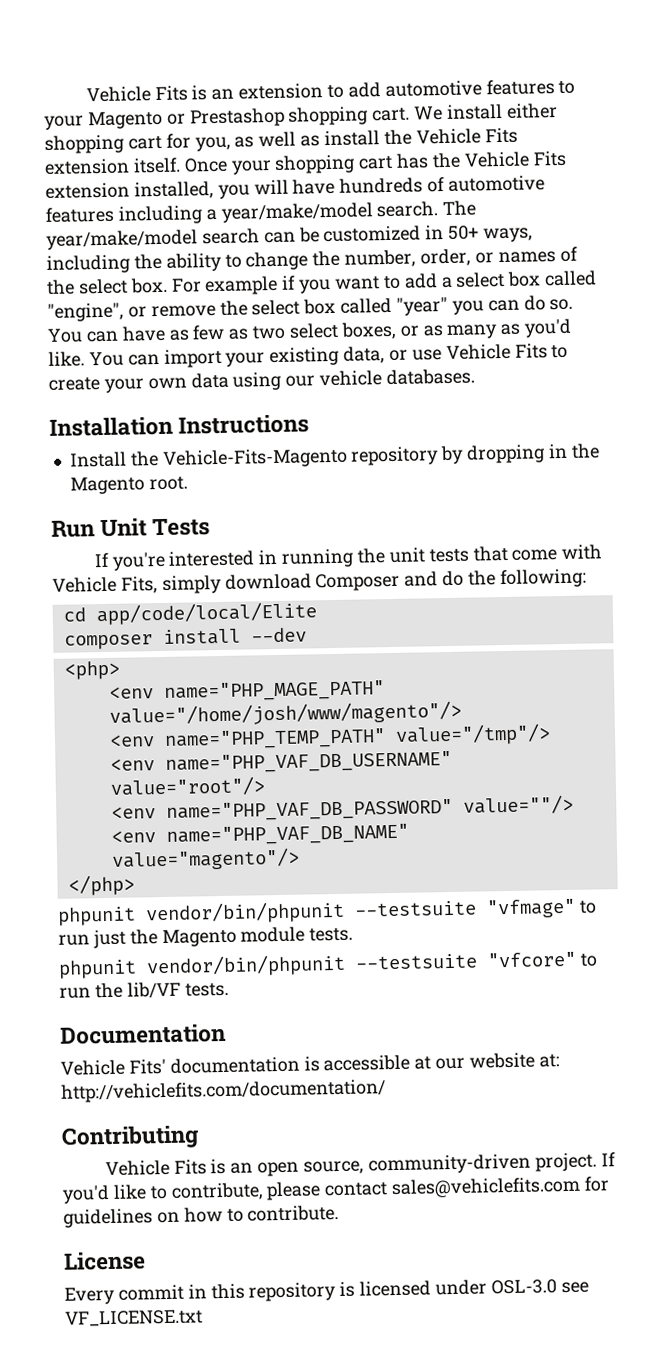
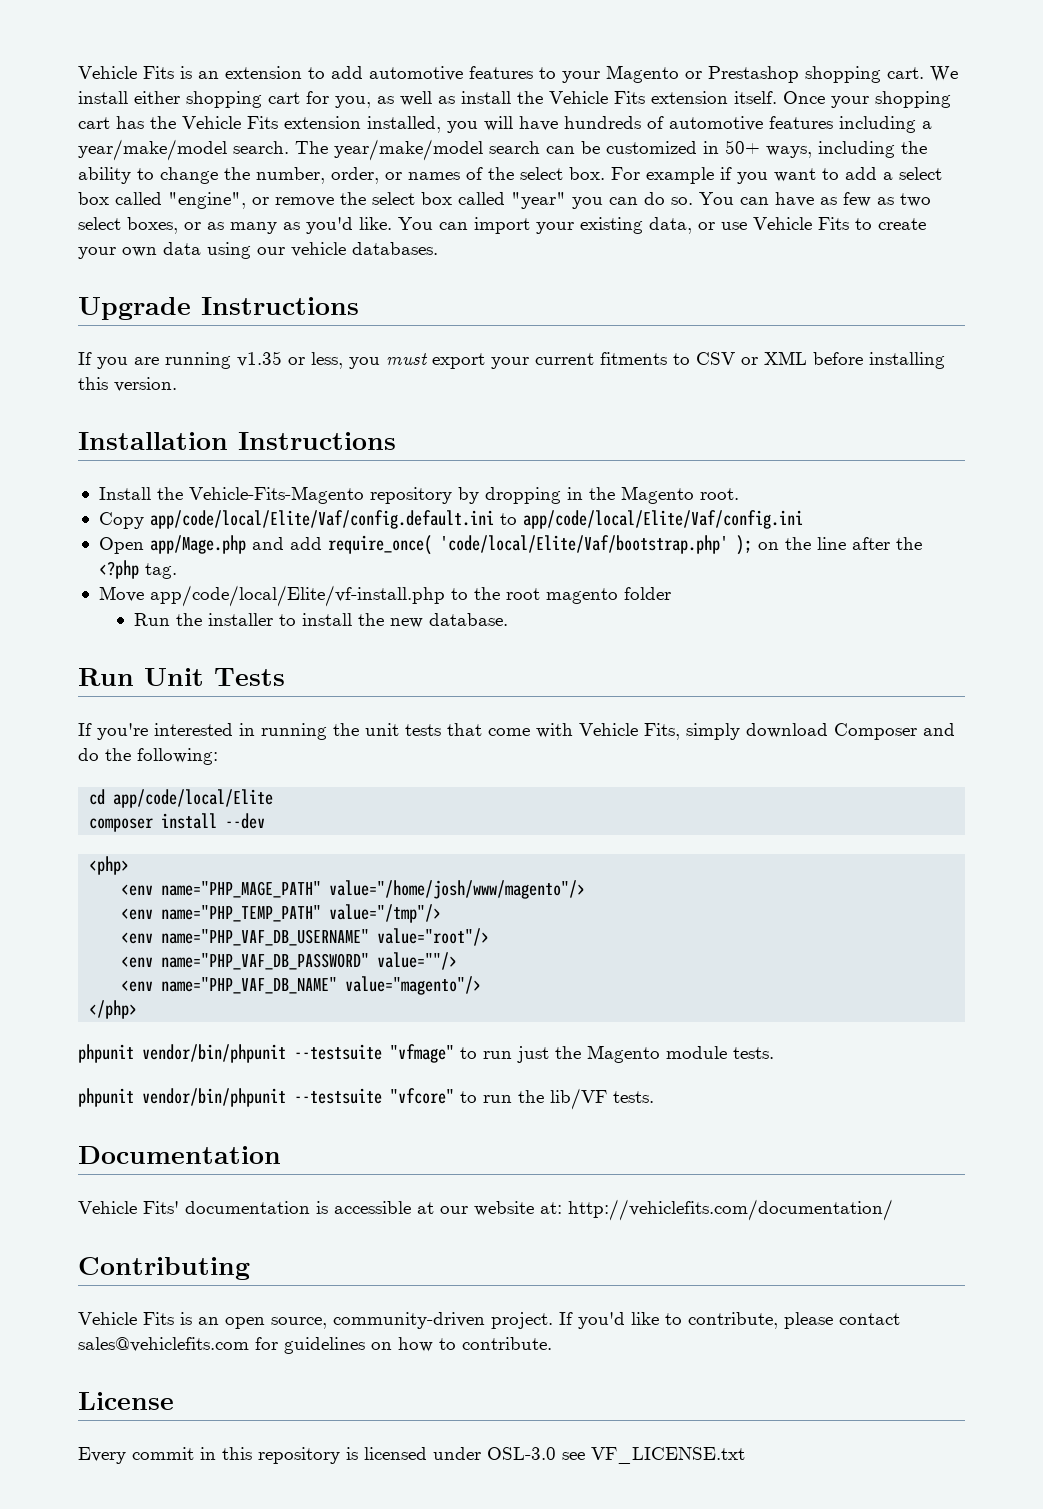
(476, 377) none -> [78,297,359,320] [78,351,945,369] [78,377,177,392] // Upgrade Instructions // If you are running v1.35 or less, you must export your current fitments to CSV or XML before installing this version.
(188, 483) none -> [98,510,803,529] [98,535,922,555] [98,560,177,579] [98,585,671,607] [134,613,509,628] // Copy app/code/local/Elite/Vaf/config.default.ini to app/code/local/Elite/Vaf/config.ini // Open app/Mage.php and add require_once( 'code/local/Elite/Vaf/bootstrap.php' ); on the line after the <?php tag. // Move app/code/local/Elite/vf-install.php to the root magento folder // Run the installer to install the new database.

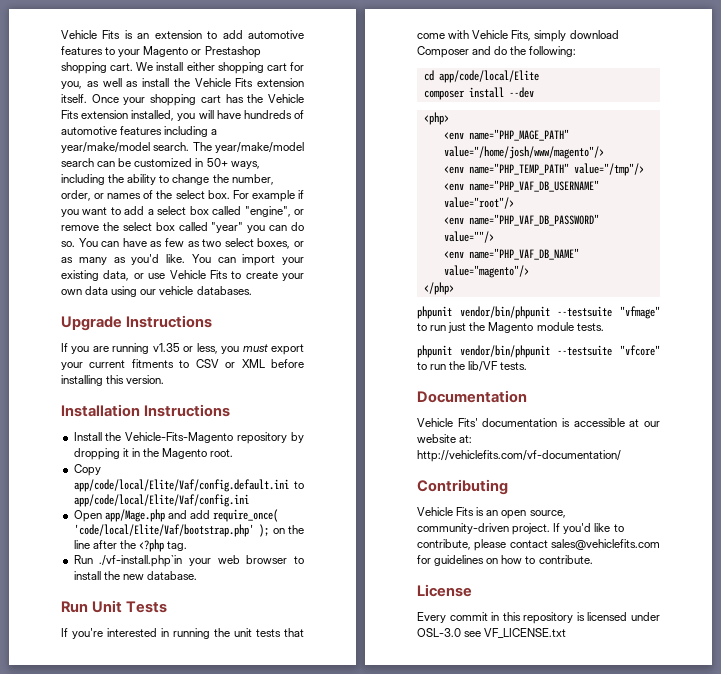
(561, 495) none -> [122,448,129,457] it
[98,585,671,607] [134,613,274,626] Move app/code/local/Elite/vf-install.php to the root magento folder // Run the installer -> [73,555,288,567] Run ./vf-install.php`in your web browser
[568,1199,893,1221] http://vehiclefits.com/documentation/ -> [417,450,621,462] http://vehiclefits.com/vf-documentation/

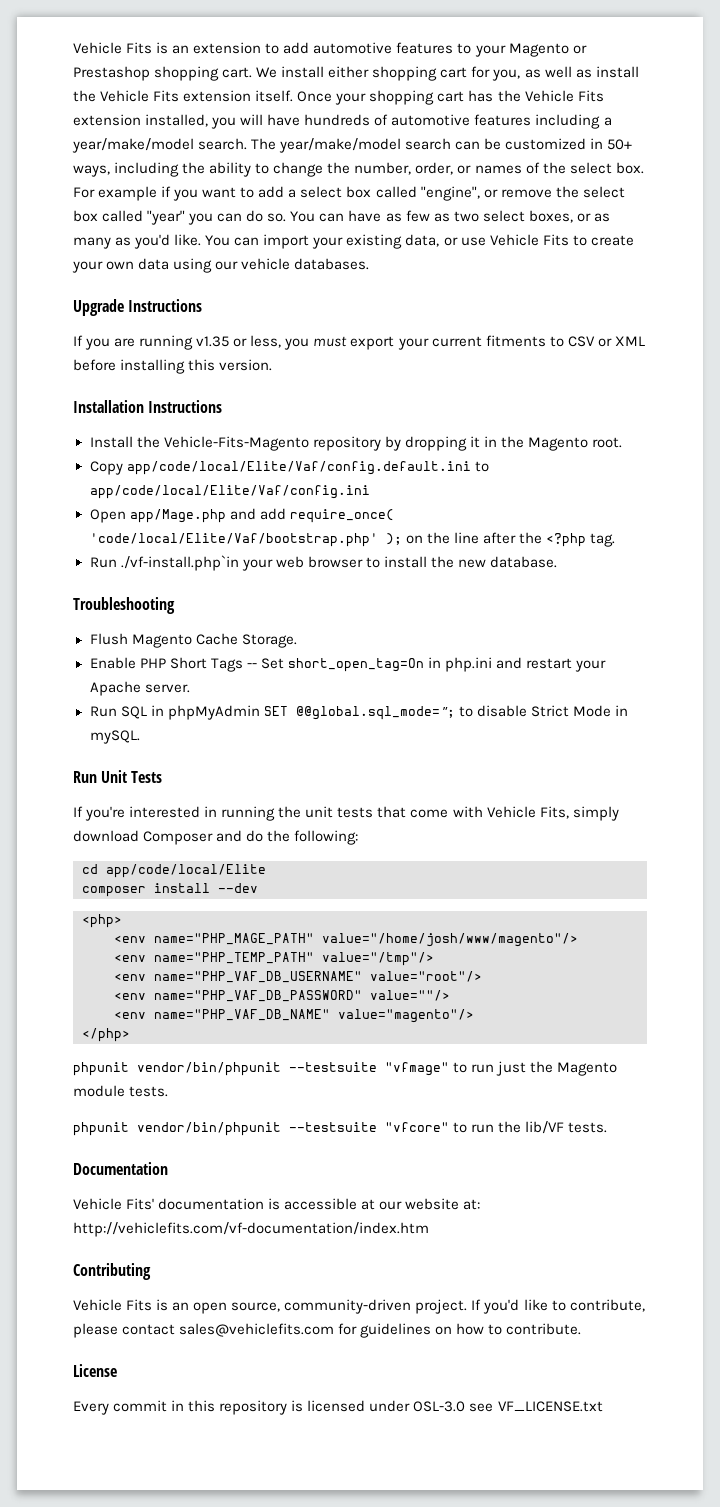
(197, 575) none -> [73,597,175,614] [89,633,297,648] [89,657,607,672] [89,681,190,696] [89,705,629,720] [89,730,140,744] // Troubleshooting // Flush Magento Cache Storage. // Enable PHP Short Tags -- Set short_open_tag=On in php.ini and restart your Apache server. // Run SQL in phpMyAdmin SET @@global.sql_mode= ”; to disable Strict Mode in mySQL.
[417,450,621,462] http://vehiclefits.com/vf-documentation/ -> [73,1222,429,1237] http://vehiclefits.com/vf-documentation/index.htm

